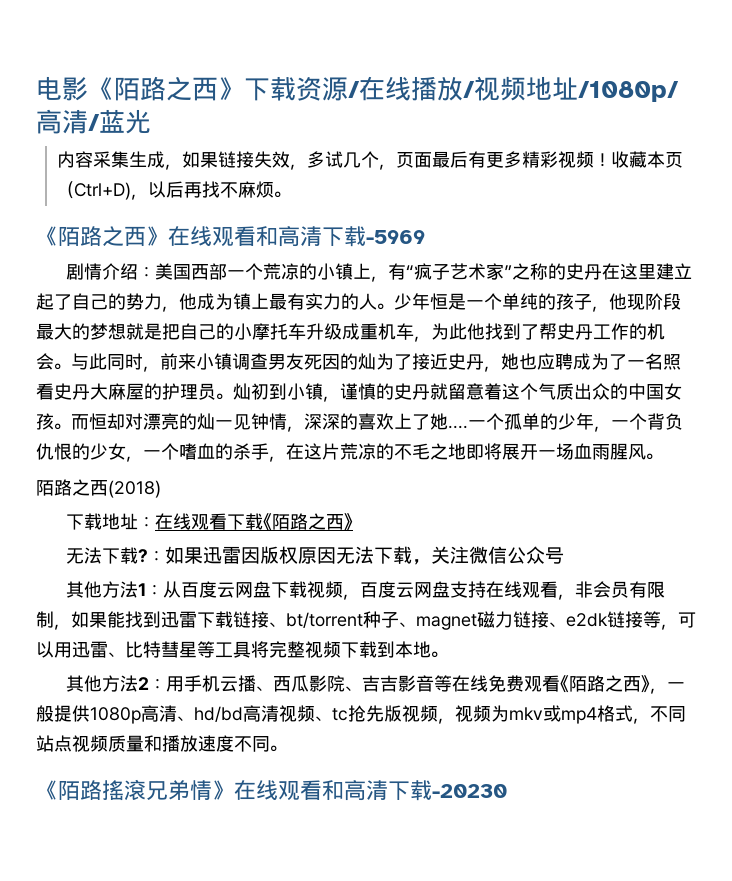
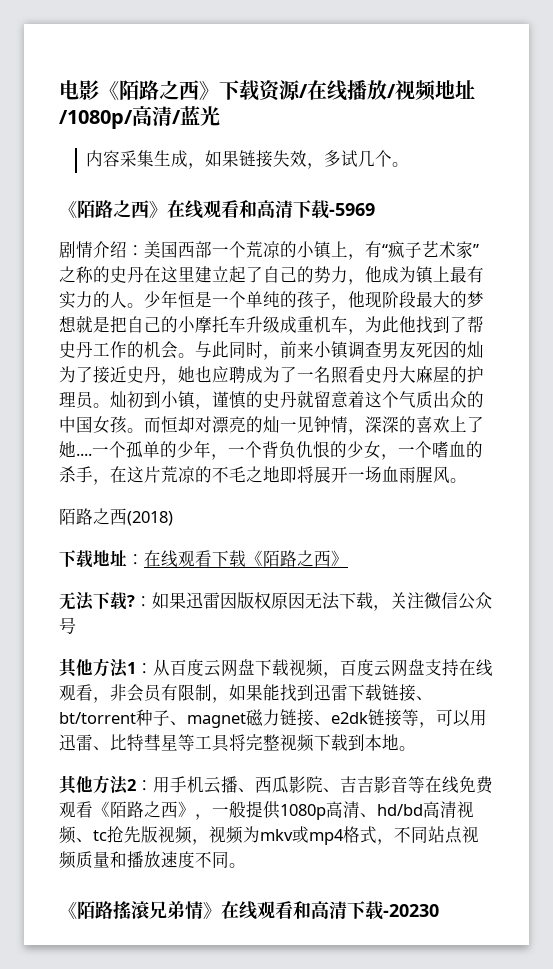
[379,151,684,170] [57,181,275,200] ，页面最后有更多精彩视频！收藏本页（Ctrl+D)，以后再找不麻烦 -> (393, 158) none

